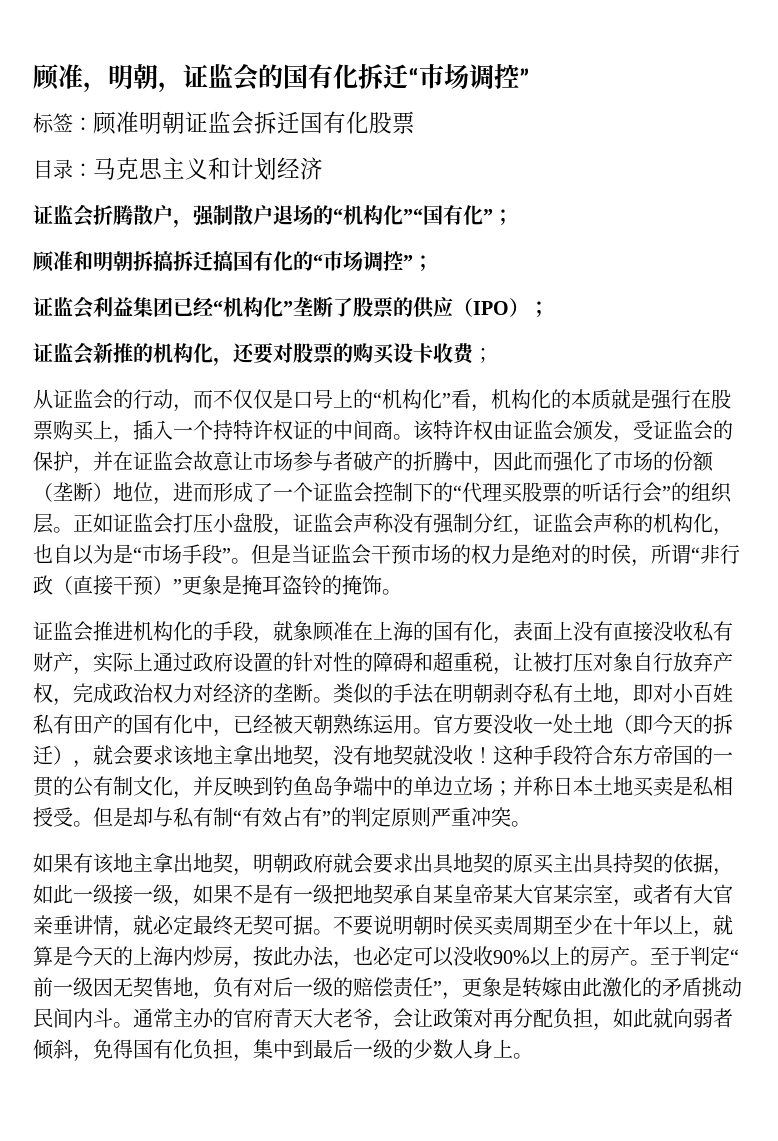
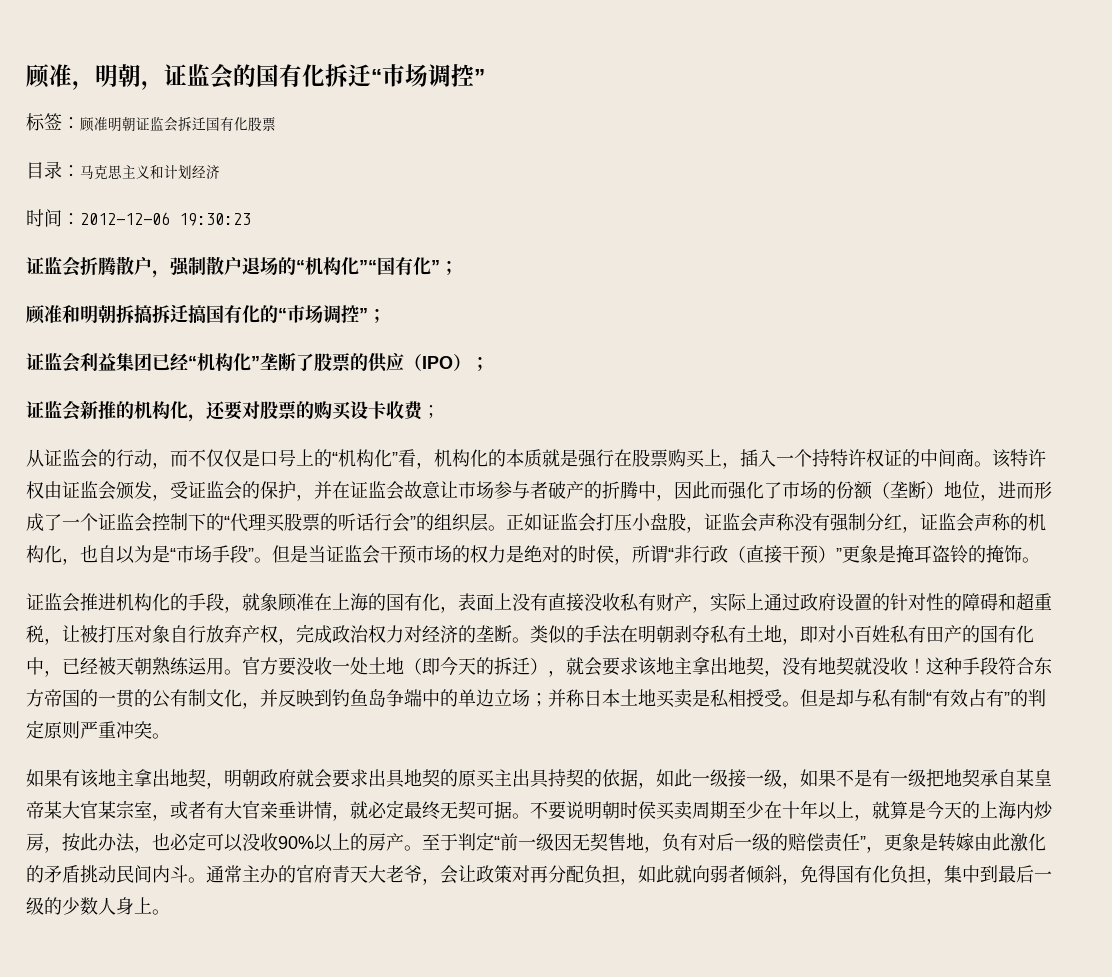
(323, 168) none -> [26,209,251,227] // 时间：2012-12-06 19:30:23

